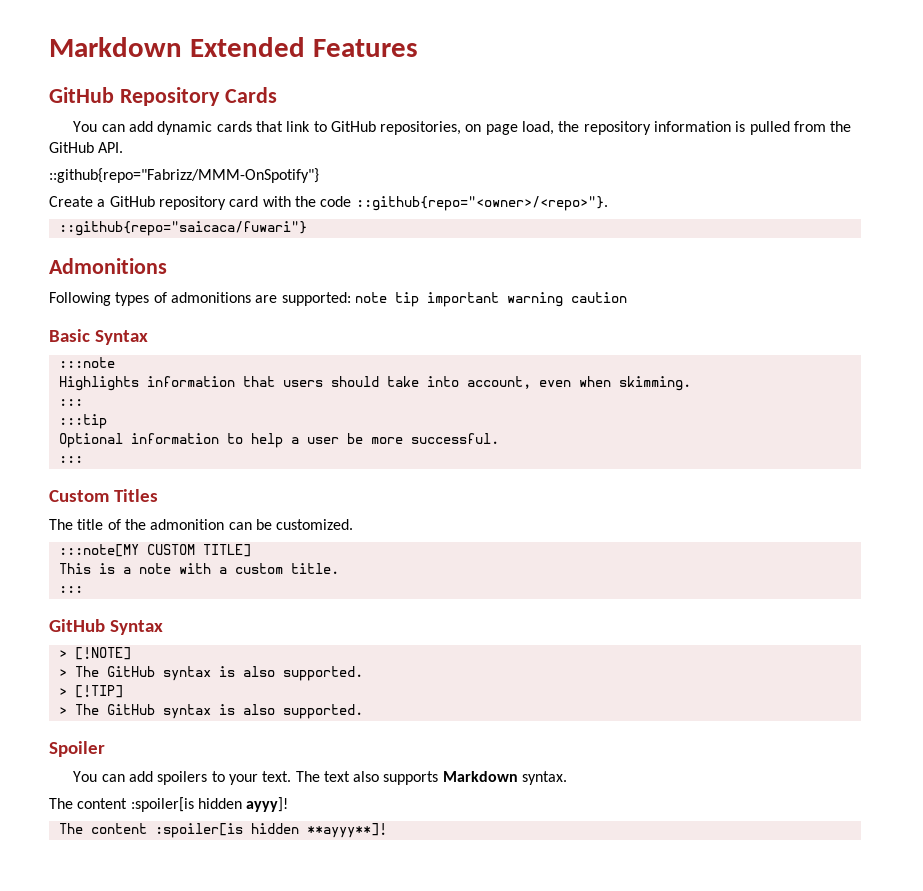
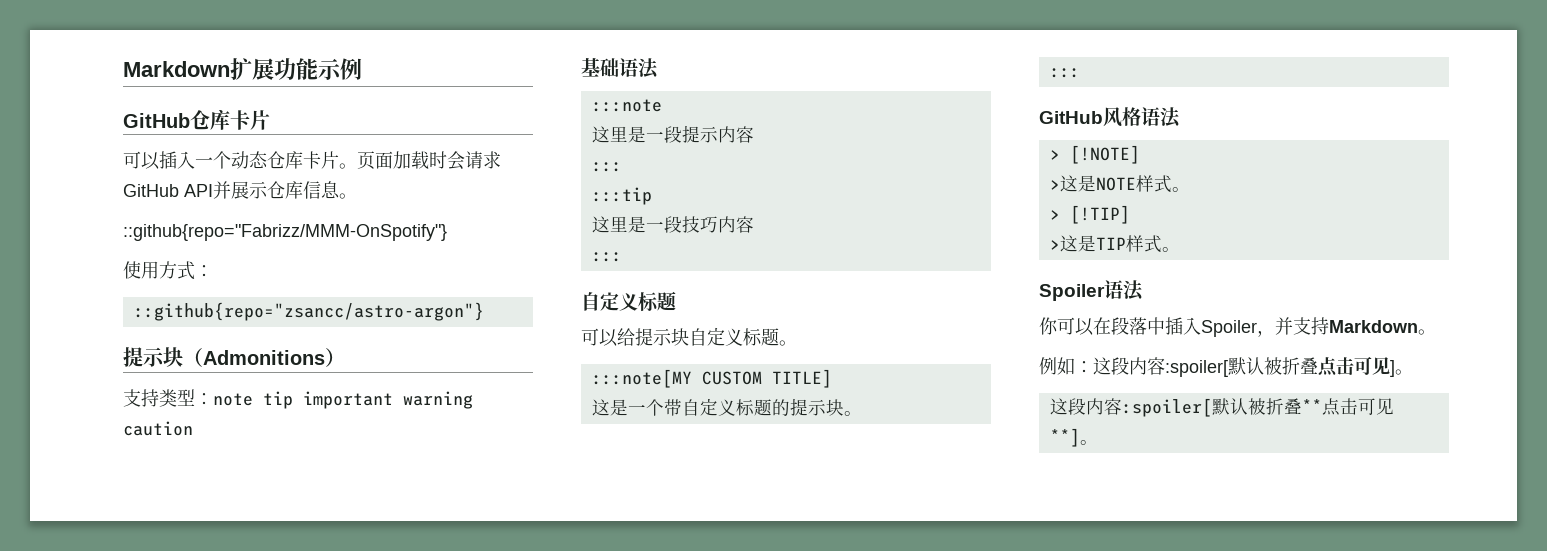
[49,37,418,57] [49,87,277,106] [73,121,852,135] [49,142,124,153] [49,168,319,183] [49,196,608,211] [58,221,307,236] [49,258,167,274] [49,292,351,306] Markdown Extended Features // GitHub Repository Cards // You can add dynamic cards that link to GitHub repositories, on page load, the repository information is pulled from the GitHub API. // ::github{repo="Fabrizz/MMM-OnSpotify"} // Create a GitHub repository card with the code ::github{repo="<owner>/<repo>"}. // ::github{repo="saicaca/fuwari"} // Admonitions // Following types of admonitions are supported: -> [123,58,362,80] [123,109,270,130] [123,151,501,170] [123,181,357,199] [123,224,447,241] [123,261,213,280] [133,302,484,321] [123,347,345,367] [123,389,213,407] Markdown扩展功能示例 // GitHub仓库卡片 // 可以插入一个动态仓库卡片。页面加载时会请求GitHub API并展示仓库信息。 // ::github{repo="Fabrizz/MMM-OnSpotify"} // 使用方式： // ::github{repo="zsancc/astro-argon"} // 提示块（Admonitions） // 支持类型：
[49,329,148,345] Basic Syntax -> [581,58,659,79] 基础语法
[58,376,691,391] [58,399,83,406] [58,414,107,429] [58,433,499,448] [58,456,83,463] [49,489,158,502] [49,519,354,530] [58,544,251,557] [58,563,339,574] Highlights information that users should take into account, even when skimming. // ::: // :::tip // Optional information to help a user be more successful. // ::: // Custom Titles // The title of the admonition can be customized. // :::note[MY CUSTOM TITLE] // This is a note with a custom title. -> [591,125,754,143] [591,162,622,172] [591,187,652,205] [591,216,754,233] [591,252,622,262] [581,291,676,312] [581,327,797,347] [591,369,832,388] [591,398,862,416] 这里是一段提示内容 // ::: // :::tip // 这里是一段技巧内容 // ::: // 自定义标题 // 可以给提示块自定义标题。 // :::note[MY CUSTOM TITLE] // 这是一个带自定义标题的提示块。
[109,620,163,635] Syntax -> [1103,107,1181,128] 风格语法
[74,666,363,681] [58,685,123,698] [58,704,363,719] [49,741,105,757] [73,771,568,785] [49,797,289,812] [58,823,387,838] The GitHub syntax is also supported. // > [!TIP] // > The GitHub syntax is also supported. // Spoiler // You can add spoilers to your text. The text also supports Markdown syntax. // The content :spoiler[is hidden ayyy]! // The content :spoiler[is hidden **ayyy**]! -> [1059,175,1190,193] [1049,205,1130,224] [1049,235,1180,253] [1039,280,1144,301] [1039,317,1436,337] [1039,356,1413,377] [1049,398,1394,417] [1049,428,1098,447] 这是NOTE样式。 // > [!TIP] // >这是TIP样式。 // Spoiler语法 // 你可以在段落中插入Spoiler，并支持Markdown。 // 例如：这段内容:spoiler[默认被折叠点击可见]。 // 这段内容:spoiler[默认被折叠**点击可见**]。

